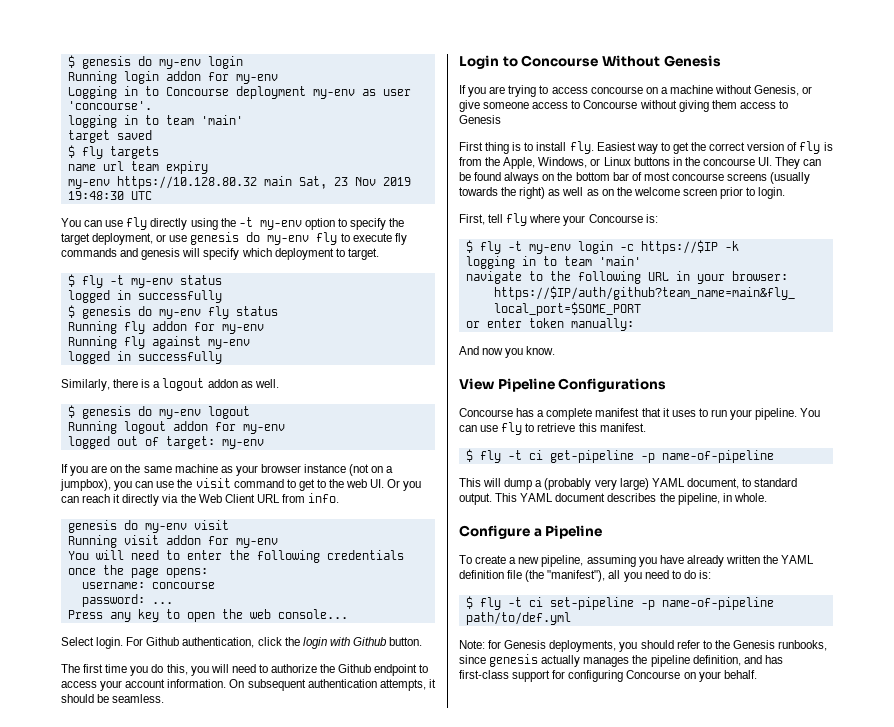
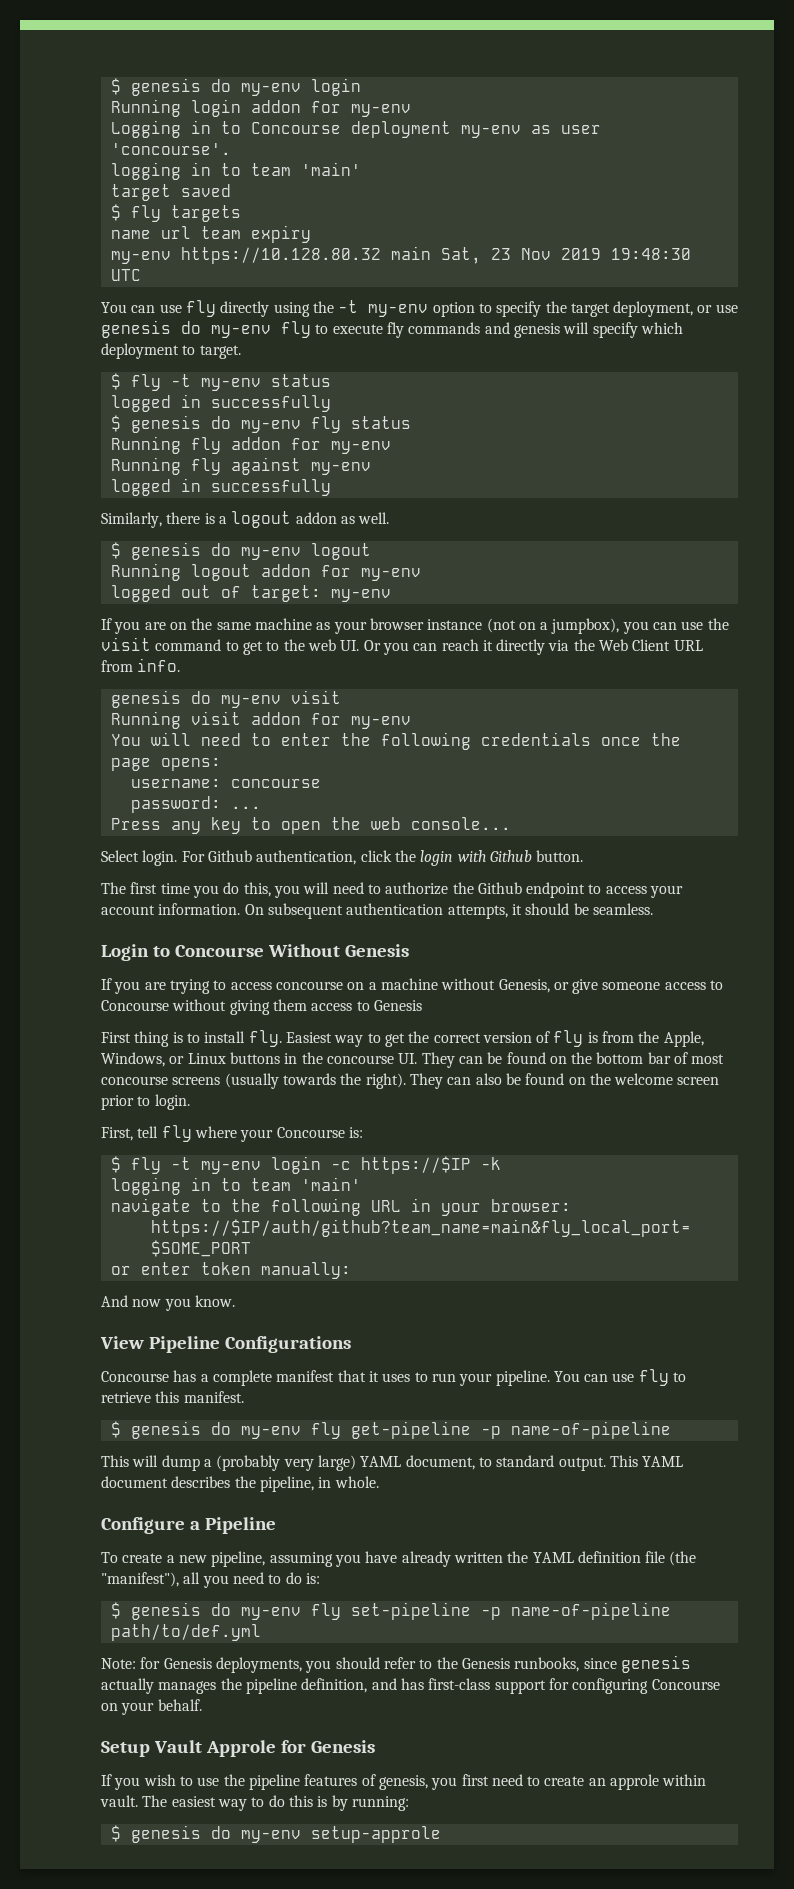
[504,172,540,184] always -> (546, 1058) none
[519,187,599,199] right) as well as -> [365,1073,565,1089] right). They can also be found
[479,450,543,463] fly -t ci -> [130,1421,341,1439] genesis do my-env fly
[479,597,543,610] fly -t ci -> [130,1602,341,1620] genesis do my-env fly
(757, 674) none -> [101,1740,375,1757] [101,1774,707,1790] [100,1795,409,1811] [110,1825,441,1843] // Setup Vault Approle for Genesis // If you wish to use the pipeline features of genesis, you first need to create an approle within vault. The easiest way to do this is by running: // $ genesis do my-env setup-approle

